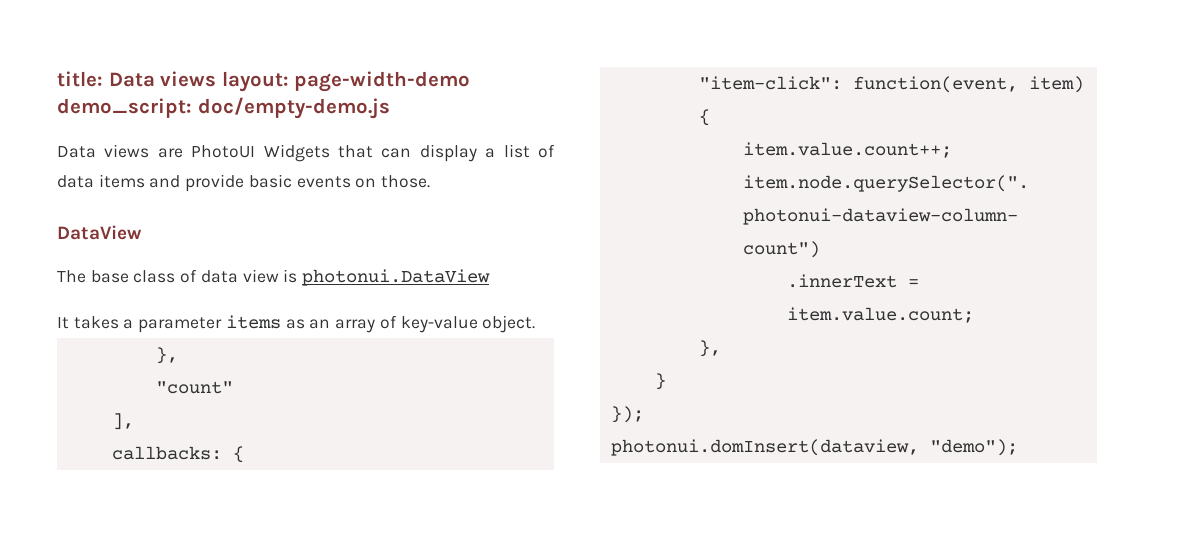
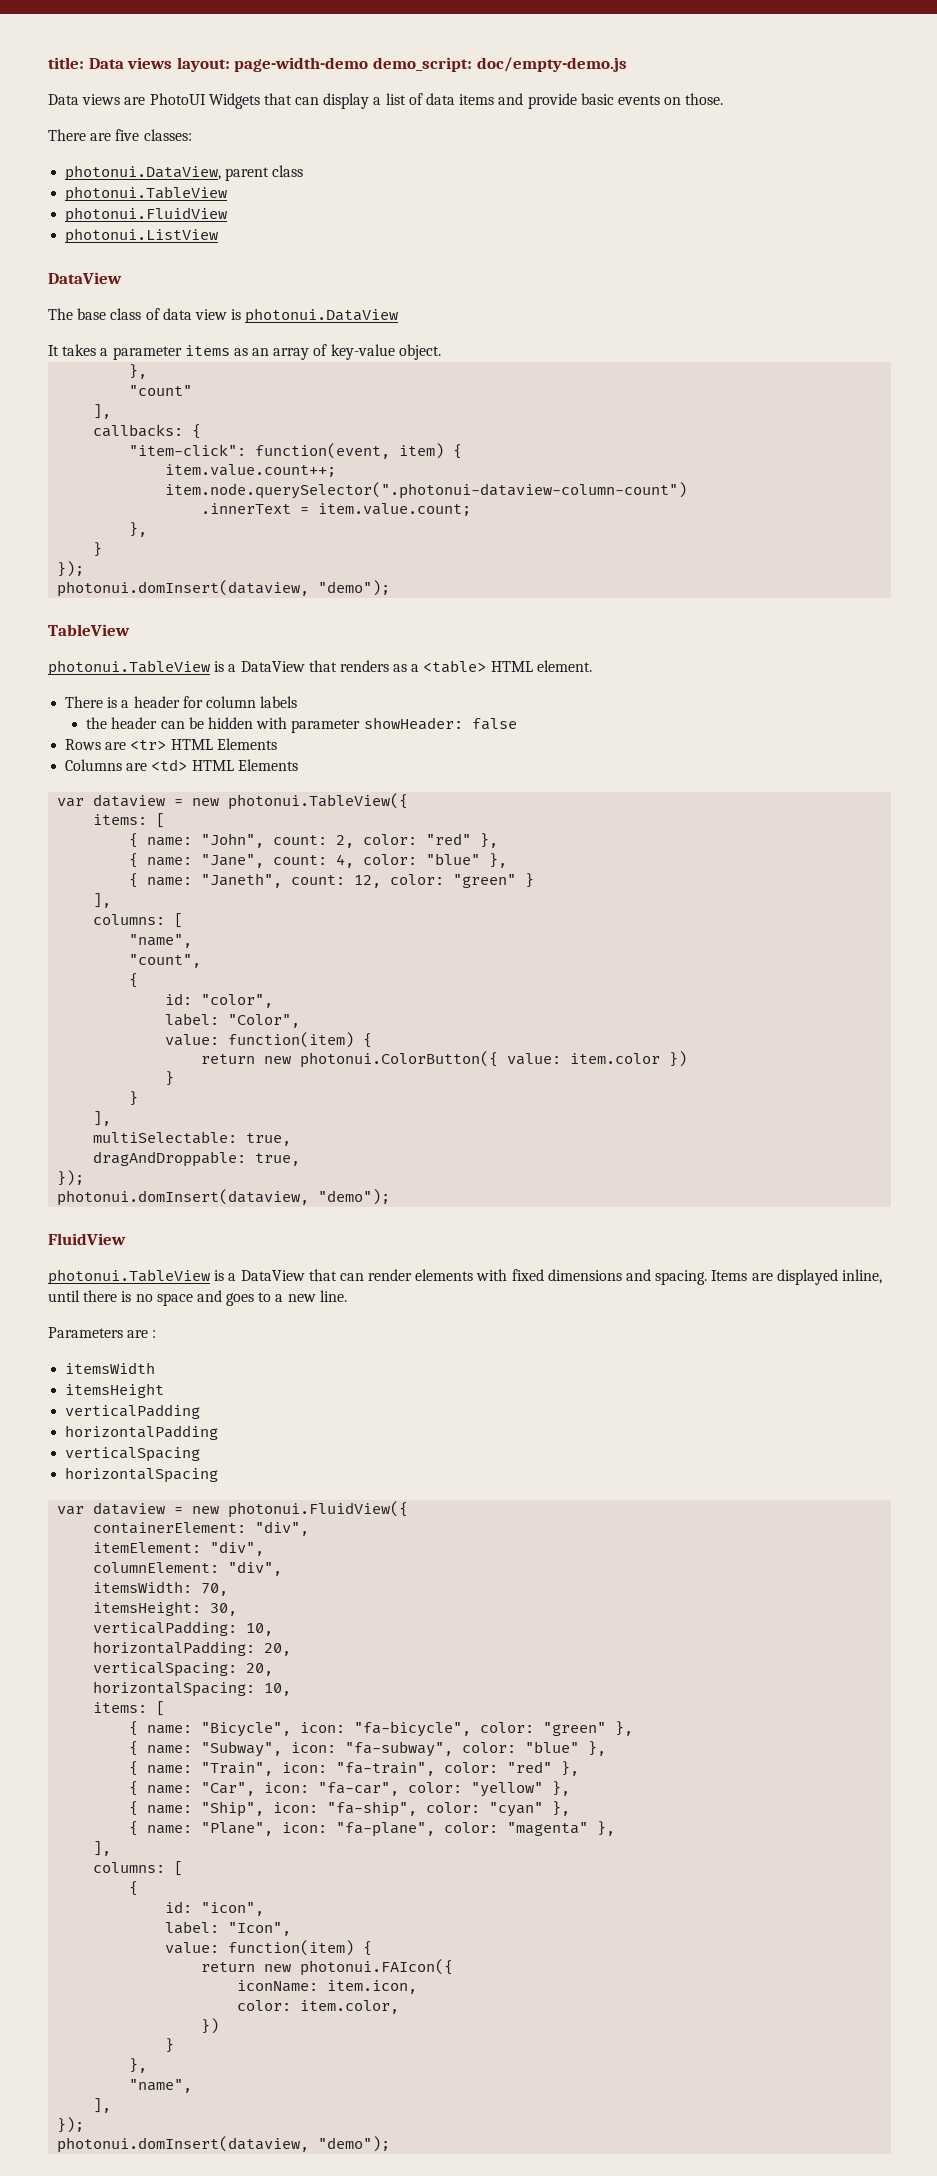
(431, 181) none -> [48,129,192,141] [65,165,304,181] [65,186,228,202] [65,207,228,223] [65,228,219,244] // There are five classes: // photonui.DataView, parent class // photonui.TableView // photonui.FluidView // photonui.ListView
(1018, 447) none -> [48,624,130,636] [48,660,592,676] [65,696,298,708] [86,717,517,733] [65,738,277,750] [65,759,298,771] [57,793,409,810] [93,813,166,828] [129,833,499,848] [129,853,508,868] [129,873,535,888] [93,893,112,908] [93,913,184,928] [129,934,193,948] [129,954,202,968] [129,973,139,988] [165,993,274,1008] [165,1013,301,1028] [165,1032,373,1048] [201,1051,688,1068] [165,1071,175,1086] [129,1091,139,1106] [93,1111,112,1126] [93,1131,292,1146] [93,1151,301,1167] [57,1170,85,1186] [57,1189,391,1206] [48,1233,126,1245] [48,1269,882,1285] [48,1290,347,1306] [48,1327,157,1338] [65,1362,156,1374] [65,1383,165,1398] [65,1404,201,1419] [65,1425,219,1440] [65,1447,201,1462] [65,1467,219,1483] [57,1501,409,1518] [93,1521,310,1536] [93,1541,265,1556] [93,1561,283,1576] [93,1581,229,1596] [93,1601,238,1616] [93,1621,274,1636] [93,1641,292,1656] [93,1662,274,1677] [93,1681,292,1697] [93,1701,166,1716] [129,1721,634,1737] [129,1741,607,1757] [129,1761,580,1776] [129,1781,571,1797] [129,1801,571,1817] [129,1821,616,1837] [93,1841,112,1856] [93,1861,184,1876] [129,1881,139,1896] [165,1901,265,1916] [165,1921,292,1936] [165,1940,373,1956] [201,1959,454,1976] [237,1980,418,1994] [237,2000,400,2014] [201,2018,220,2034] [165,2038,175,2053] [129,2058,148,2073] [129,2079,193,2093] [93,2098,112,2113] [57,2117,85,2133] [57,2136,391,2153] // TableView // photonui.TableView is a DataView that renders as a <table> HTML element. // There is a header for column labels // the header can be hidden with parameter showHeader: false // Rows are <tr> HTML Elements // Columns are <td> HTML Elements // var dataview = new photonui.TableView({ // items: [ // { name: "John", count: 2, color: "red" }, // { name: "Jane", count: 4, color: "blue" }, // { name: "Janeth", count: 12, color: "green" } // ], // columns: [ // "name", // "count", // { // id: "color", // label: "Color", // value: function(item) { // return new photonui.ColorButton({ value: item.color }) // } // } // ], // multiSelectable: true, // dragAndDroppable: true, // }); // photonui.domInsert(dataview, "demo"); // FluidView // photonui.TableView is a DataView that can render elements with fixed dimensions and spacing. Items are displayed inline, until there is no space and goes to a new line. // Parameters are : // itemsWidth // itemsHeight // verticalPadding // horizontalPadding // verticalSpacing // horizontalSpacing // var dataview = new photonui.FluidView({ // containerElement: "div", // itemElement: "div", // columnElement: "div", // itemsWidth: 70, // itemsHeight: 30, // verticalPadding: 10, // horizontalPadding: 20, // verticalSpacing: 20, // horizontalSpacing: 10, // items: [ // { name: "Bicycle", icon: "fa-bicycle", color: "green" }, // { name: "Subway", icon: "fa-subway", color: "blue" }, // { name: "Train", icon: "fa-train", color: "red" }, // { name: "Car", icon: "fa-car", color: "yellow" }, // { name: "Ship", icon: "fa-ship", color: "cyan" }, // { name: "Plane", icon: "fa-plane", color: "magenta" }, // ], // columns: [ // { // id: "icon", // label: "Icon", // value: function(item) { // return new photonui.FAIcon({ // iconName: item.icon, // color: item.color, // }) // } // }, // "name", // ], // }); // photonui.domInsert(dataview, "demo");

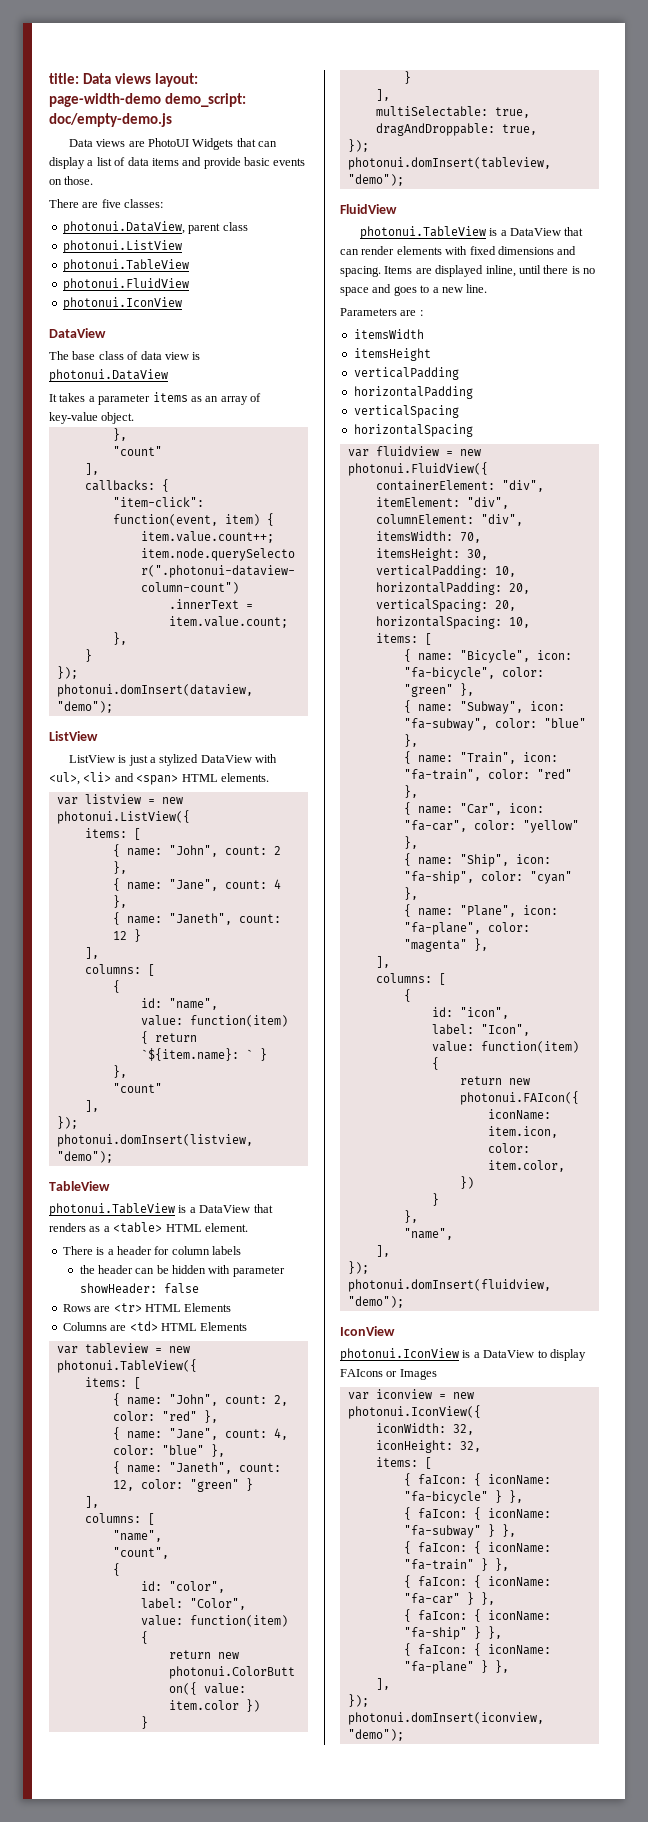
(304, 171) none -> [62,240,182,253] // photonui.ListView
[65,228,219,244] photonui.ListView -> [62,297,182,310] photonui.IconView
(391, 588) none -> [49,731,98,741] [68,754,278,766] [49,772,269,785] [56,794,183,805] [56,810,190,824] [84,828,141,840] [112,844,281,857] [112,861,127,874] [112,878,281,891] [112,895,127,908] [112,912,281,925] [112,929,141,942] [84,947,99,959] [84,964,155,976] [112,980,120,993] [140,998,218,1010] [140,1015,288,1027] [140,1031,197,1044] [140,1048,267,1061] [112,1065,127,1078] [112,1083,162,1093] [84,1100,99,1112] [56,1116,78,1129] [56,1134,253,1147] [56,1151,113,1163] // ListView // ListView is just a stylized DataView with <ul>, <li> and <span> HTML elements. // var listview = new photonui.ListView({ // items: [ // { name: "John", count: 2 }, // { name: "Jane", count: 4 }, // { name: "Janeth", count: 12 } // ], // columns: [ // { // id: "name", // value: function(item) { return `${item.name}: ` } // }, // "count" // ], // }); // photonui.domInsert(listview, "demo");
[93,794,166,807] dataview -> [84,1343,148,1354] tableview
[57,1189,310,1206] photonui.domInsert(dataview, -> [347,157,551,170] photonui.domInsert(tableview,
[93,1502,166,1515] dataview -> [375,446,439,456] fluidview
[57,2136,391,2153] photonui.domInsert(dataview, "demo"); -> [347,1279,551,1292] [347,1296,404,1308] [340,1326,395,1336] [340,1348,586,1361] [340,1369,437,1380] [347,1389,474,1400] [347,1405,481,1419] [375,1423,474,1435] [375,1440,481,1453] [375,1457,432,1469] [403,1473,551,1486] [403,1490,523,1504] [403,1507,551,1520] [403,1524,516,1538] [403,1541,551,1554] [403,1558,509,1571] [403,1575,551,1588] [403,1592,495,1605] [403,1609,551,1622] [403,1626,502,1640] [403,1643,551,1656] [403,1660,509,1674] [375,1678,390,1690] [347,1694,369,1707] [347,1712,544,1725] [347,1729,404,1741] photonui.domInsert(fluidview, "demo"); // IconView // photonui.IconView is a DataView to display FAIcons or Images // var iconview = new photonui.IconView({ // iconWidth: 32, // iconHeight: 32, // items: [ // { faIcon: { iconName: "fa-bicycle" } }, // { faIcon: { iconName: "fa-subway" } }, // { faIcon: { iconName: "fa-train" } }, // { faIcon: { iconName: "fa-car" } }, // { faIcon: { iconName: "fa-ship" } }, // { faIcon: { iconName: "fa-plane" } }, // ], // }); // photonui.domInsert(iconview, "demo");

